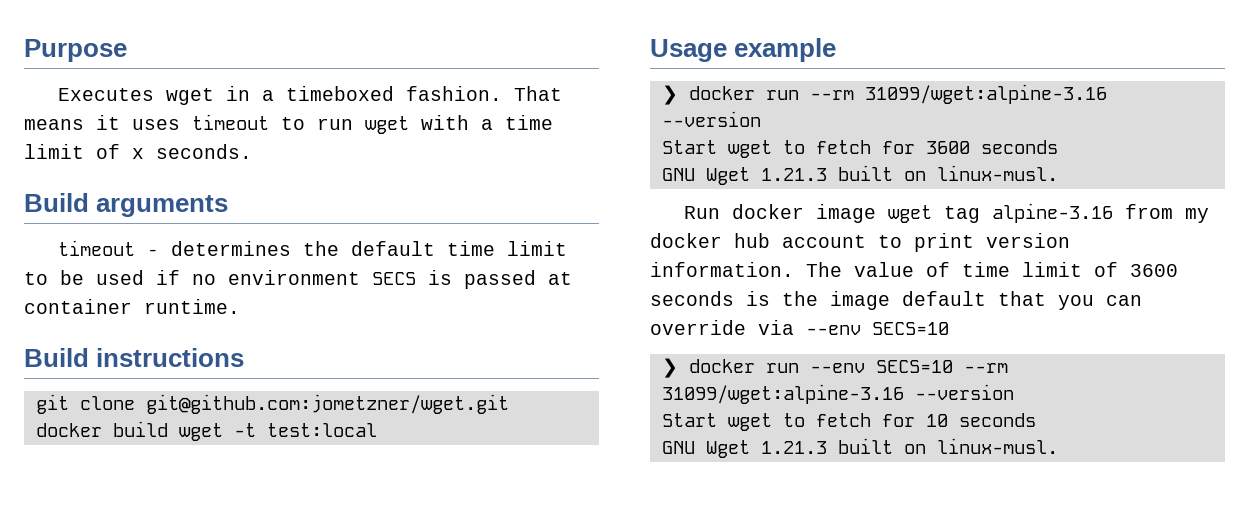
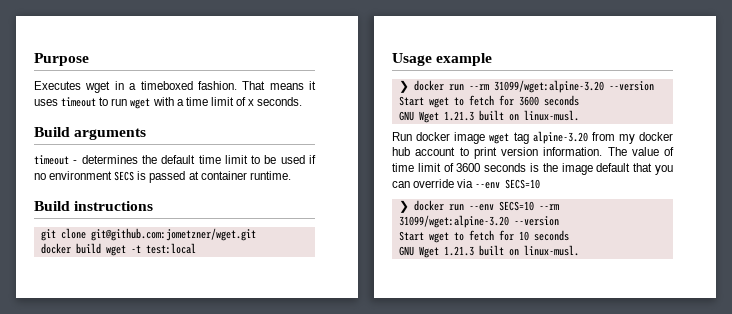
[864,84,1107,104] 31099/wget:alpine-3.16 -> [493,80,604,93] 31099/wget:alpine-3.20
[991,203,1113,223] alpine-3.16 -> [532,131,588,144] alpine-3.20
[661,384,904,404] 31099/wget:alpine-3.16 -> [398,215,509,228] 31099/wget:alpine-3.20

